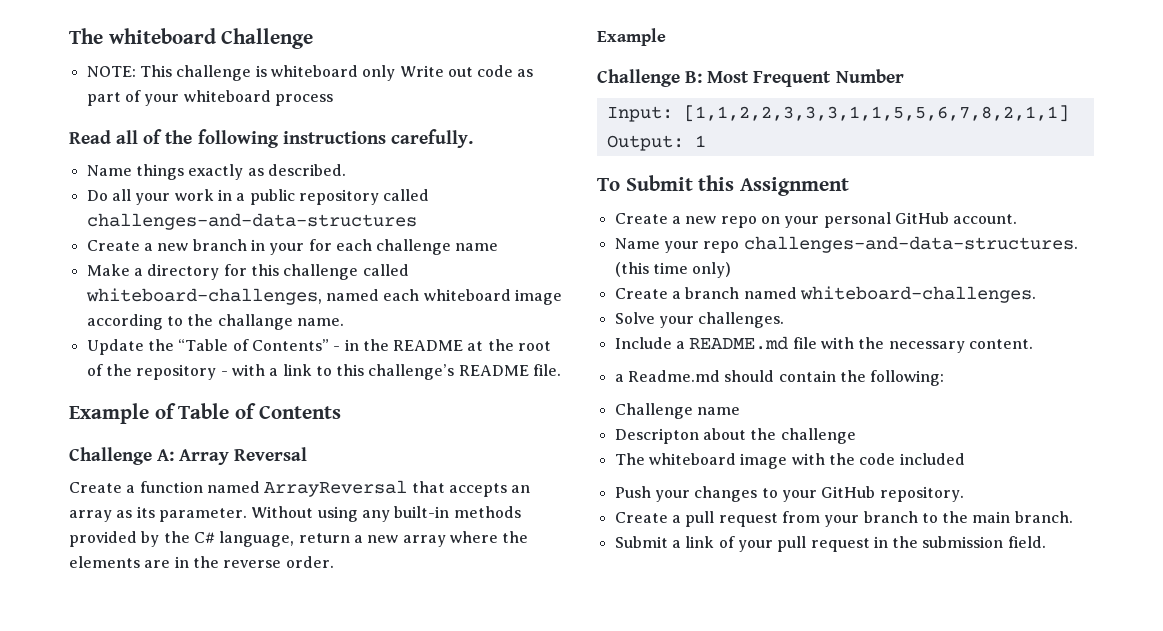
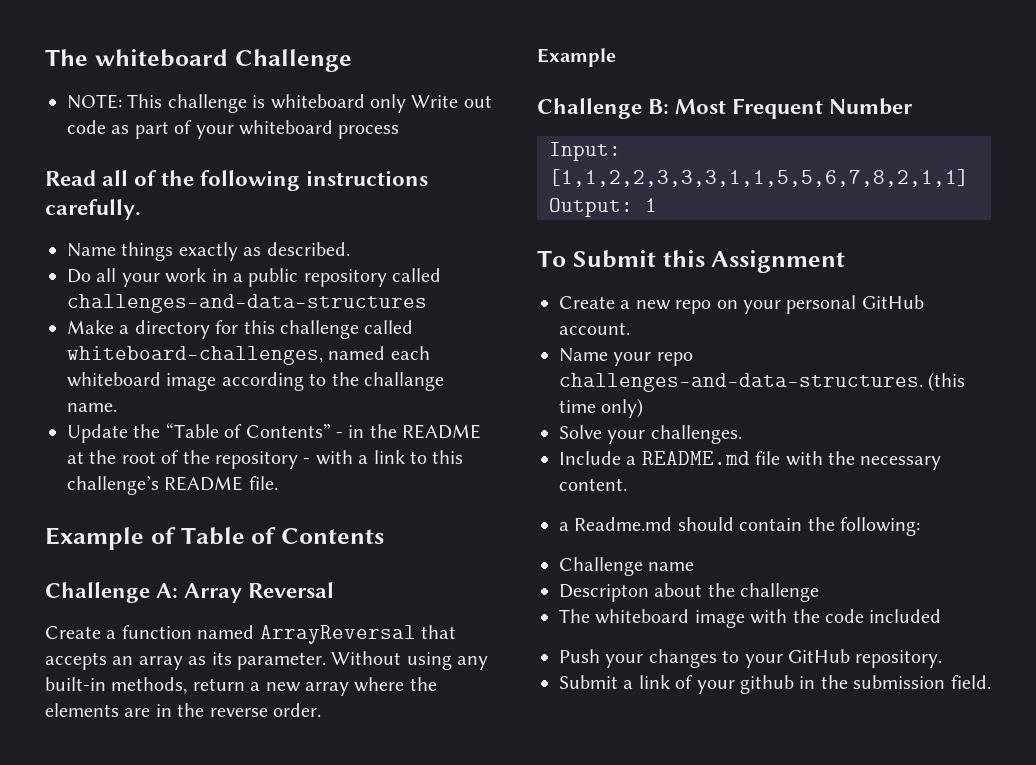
[86,239,499,255] // Create a new branch in your for each challenge name -> (427, 303) none
[453,506,521,518] [69,531,295,547] methods provided by the C# language, -> [111,677,188,694] methods,
[614,286,1036,303] // Create a branch named whiteboard-challenges. -> (644, 408) none
[614,511,1073,527] // Create a pull request from your branch to the main branch. -> (943, 659) none
[777,536,870,552] pull request -> [740,675,794,694] github

